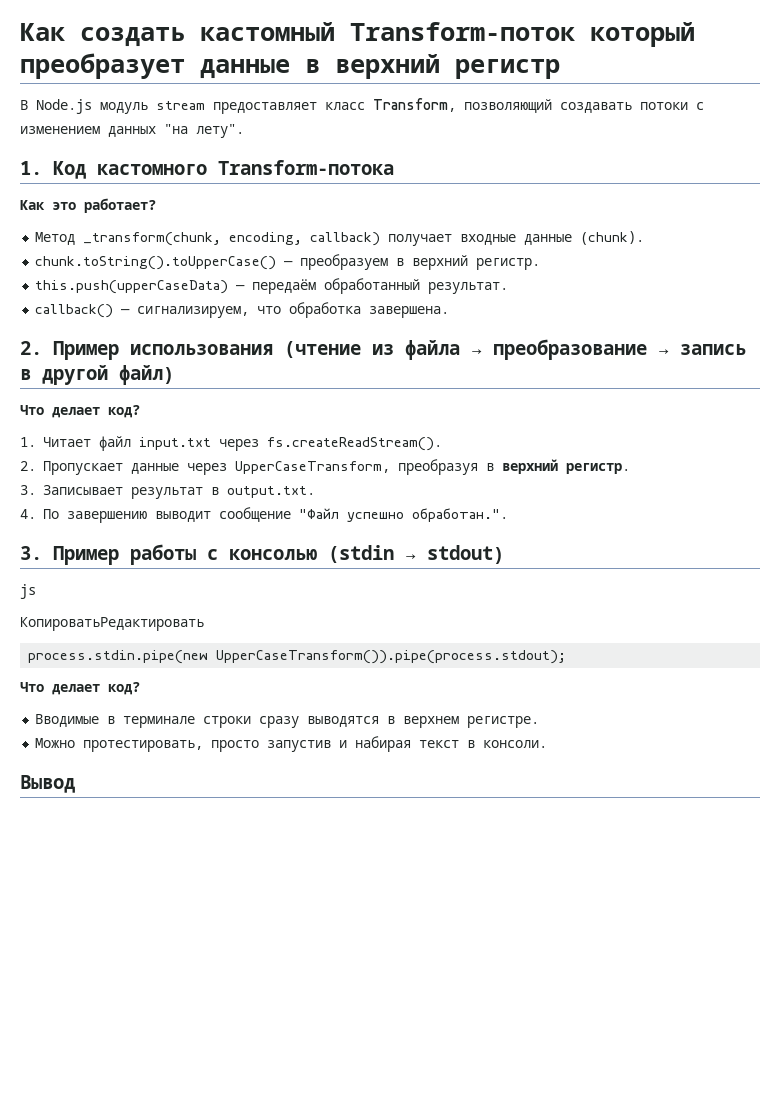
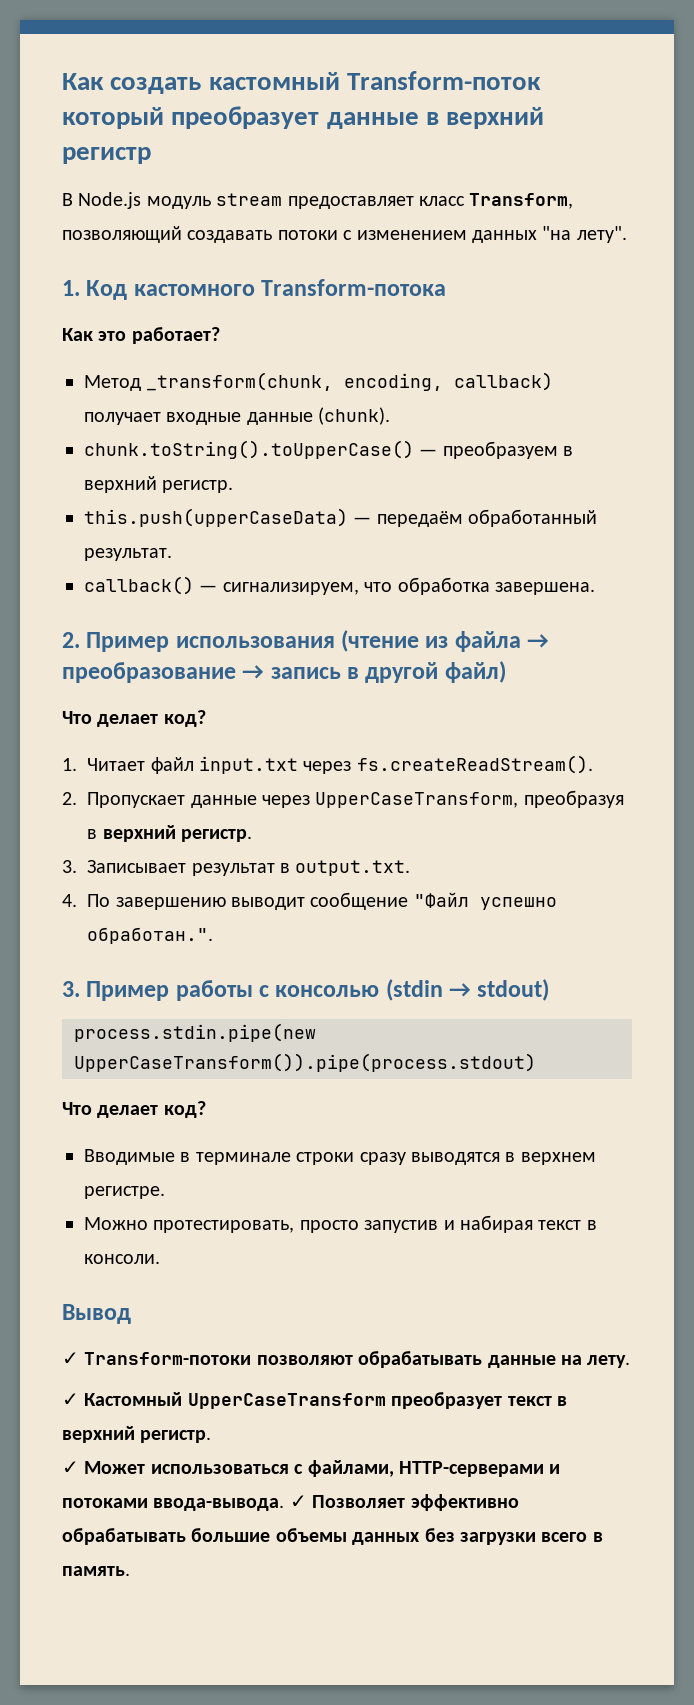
[20,584,36,599] [20,617,204,631] // js // КопироватьРедактировать -> (550, 990) none
[216,650,567,664] UpperCaseTransform()).pipe(process.stdout); -> [74,1053,536,1072] UpperCaseTransform()).pipe(process.stdout)
(75, 784) none -> [62,1351,631,1368] [62,1392,567,1409] [62,1426,212,1443] [62,1460,561,1477] [62,1494,519,1511] [62,1528,603,1545] [62,1566,130,1576] // ✓ Transform-потоки позволяют обрабатывать данные на лету. // ✓ Кастомный UpperCaseTransform преобразует текст в верхний регистр. // ✓ Может использоваться с файлами, HTTP-серверами и потоками ввода-вывода. ✓ Позволяет эффективно обрабатывать большие объемы данных без загрузки всего в память.

